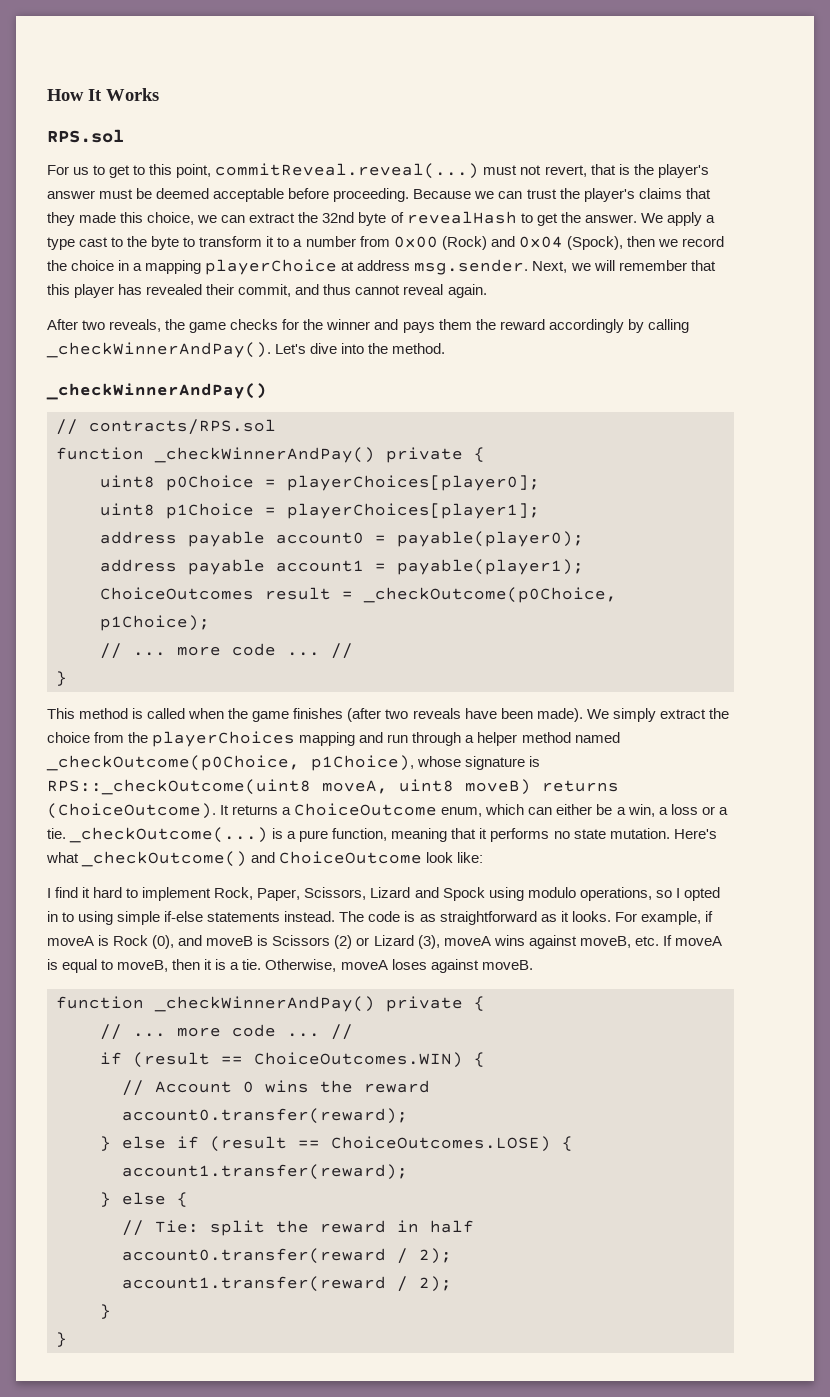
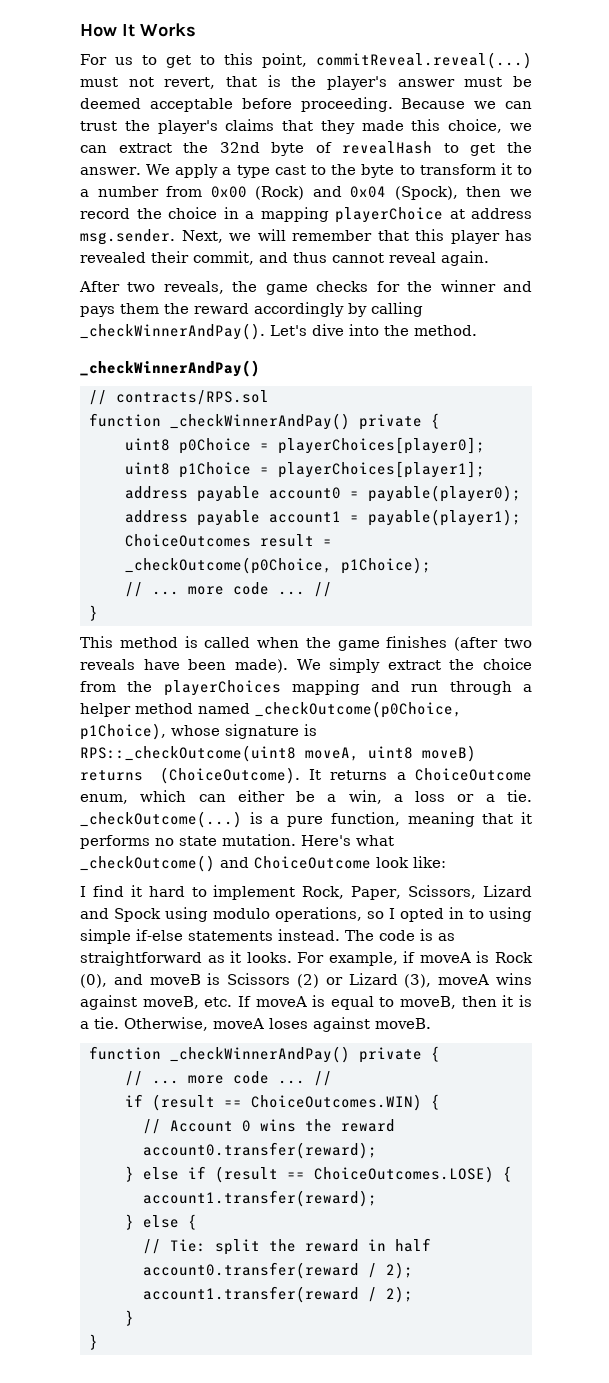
[47,129,124,143] // RPS.sol -> (196, 30) none

